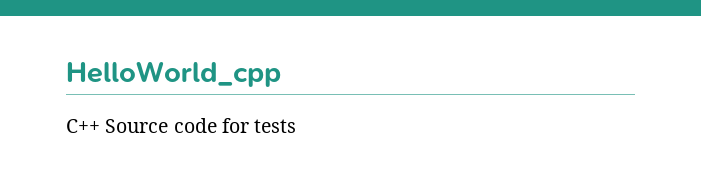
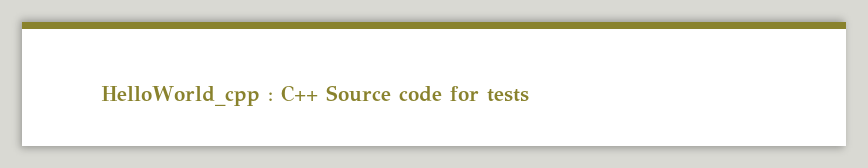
(281, 74) // -> [267,92,273,101] :

